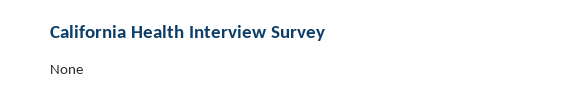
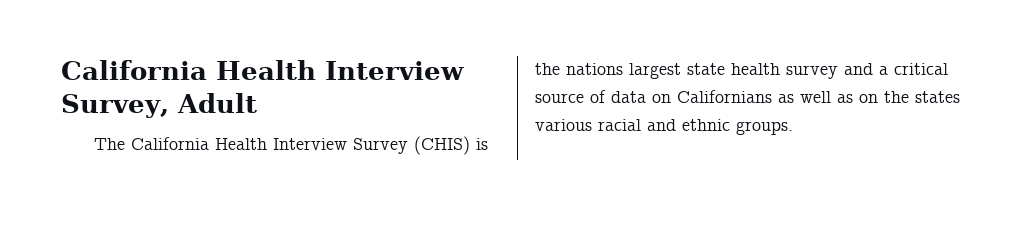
[50,25,325,41] [50,65,83,74] California Health Interview Survey // None -> [61,60,464,80] [61,93,257,118] [94,136,489,155] [535,63,948,79] [535,90,960,103] [535,119,793,135] California Health Interview Survey, Adult // The California Health Interview Survey (CHIS) is the nations largest state health survey and a critical source of data on Californians as well as on the states various racial and ethnic groups.

